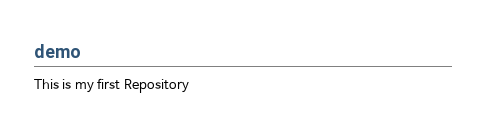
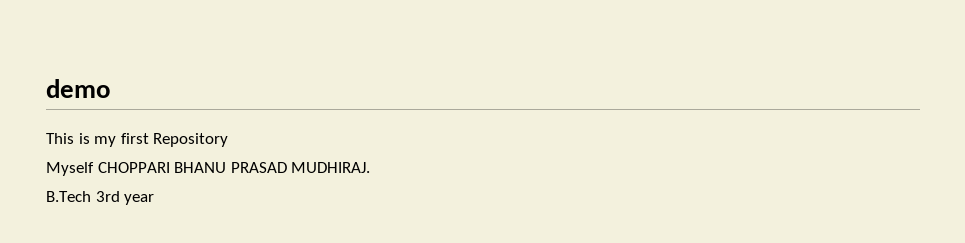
(189, 86) none -> [46,162,371,176] [46,191,155,205] // Myself CHOPPARI BHANU PRASAD MUDHIRAJ. // B.Tech 3rd year

